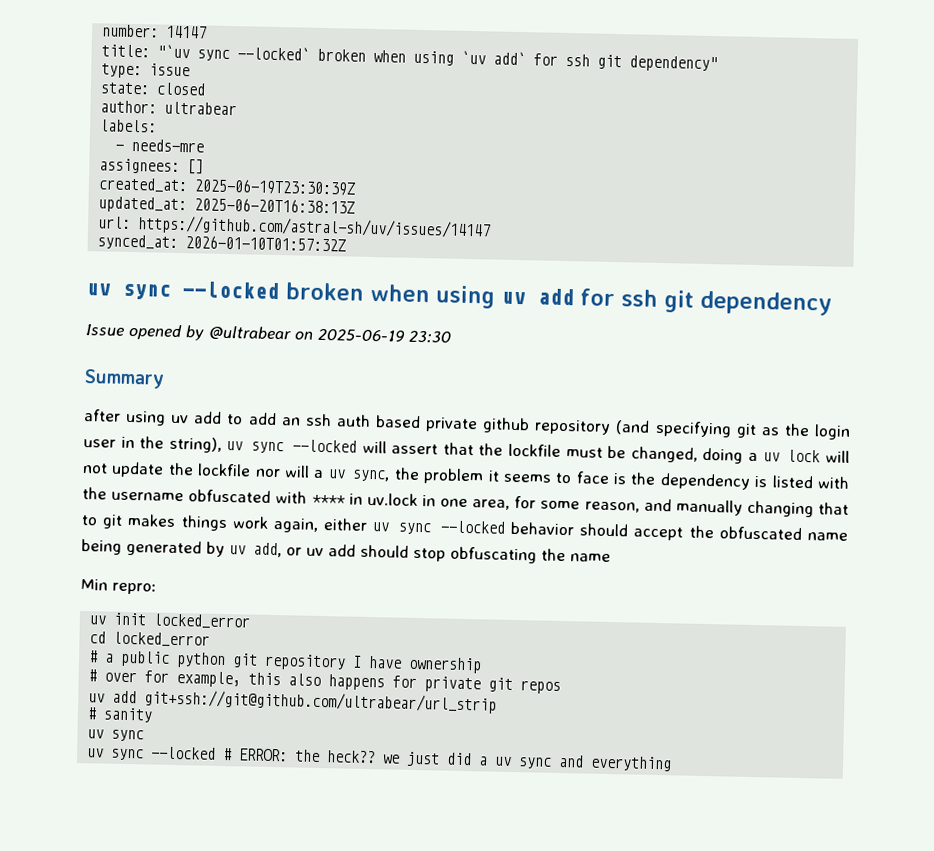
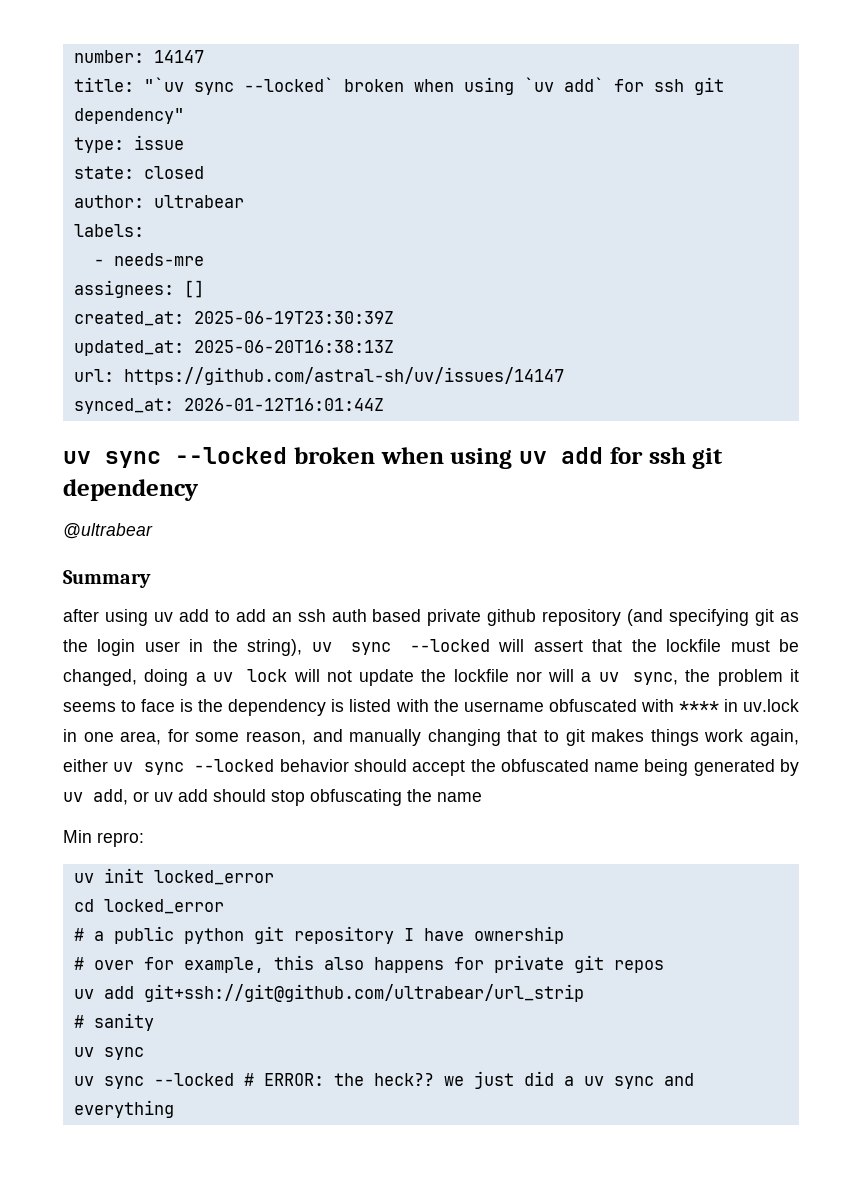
[185,235,347,252] 2026-01-10T01:57:32Z -> [183,398,384,411] 2026-01-12T16:01:44Z
[85,323,451,344] Issue opened by @ultrabear on 2025-06-19 23:30 -> [63,523,153,539] @ultrabear

